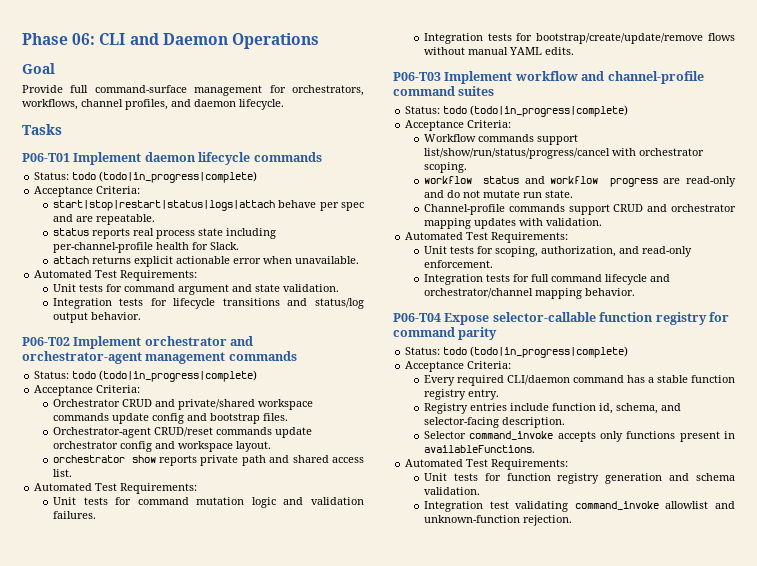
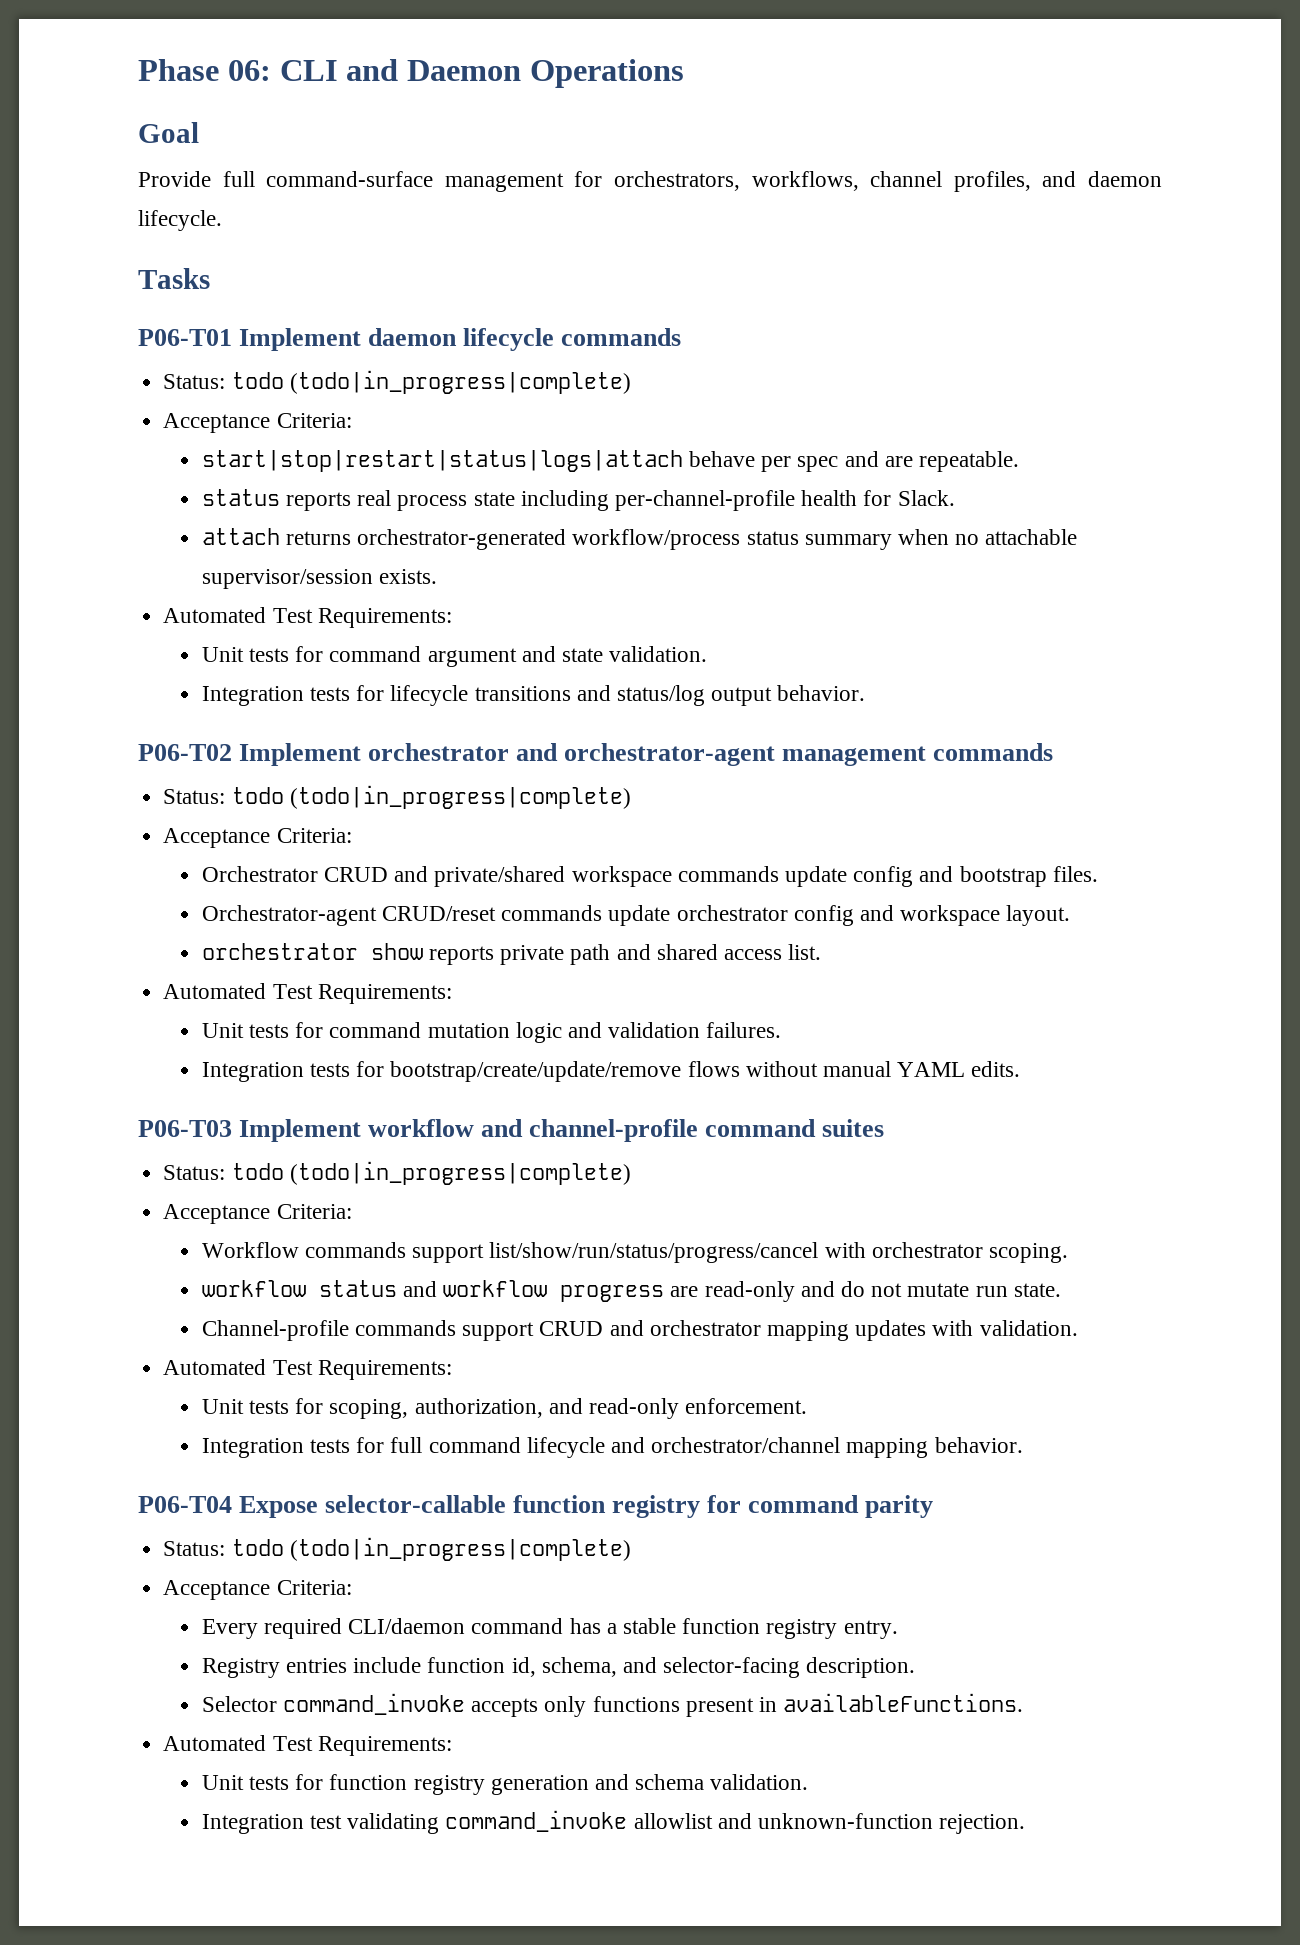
[133,256,359,267] explicit actionable error when unavailable. -> [357,529,1078,550] [201,569,438,589] orchestrator-generated workflow/process status summary when no attachable supervisor/session exists.

